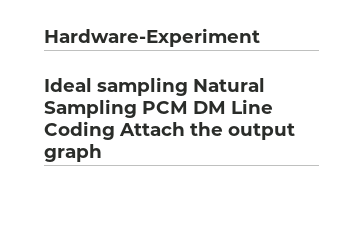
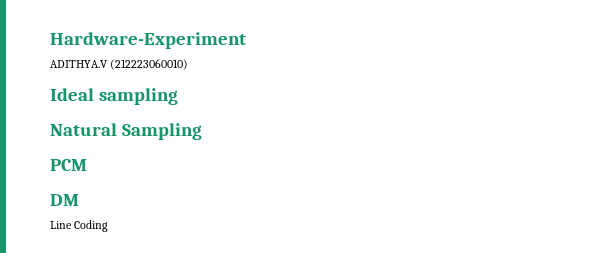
(260, 37) none -> [50,59,189,70] // ADITHYA.V (212223060010)
(188, 86) none -> (178, 96) //
(137, 108) none -> (202, 131) //
(188, 107) none -> (87, 165) //
(226, 107) none -> (79, 200) //
[119,122,295,140] [44,144,102,162] Attach the output graph -> (109, 226) none

